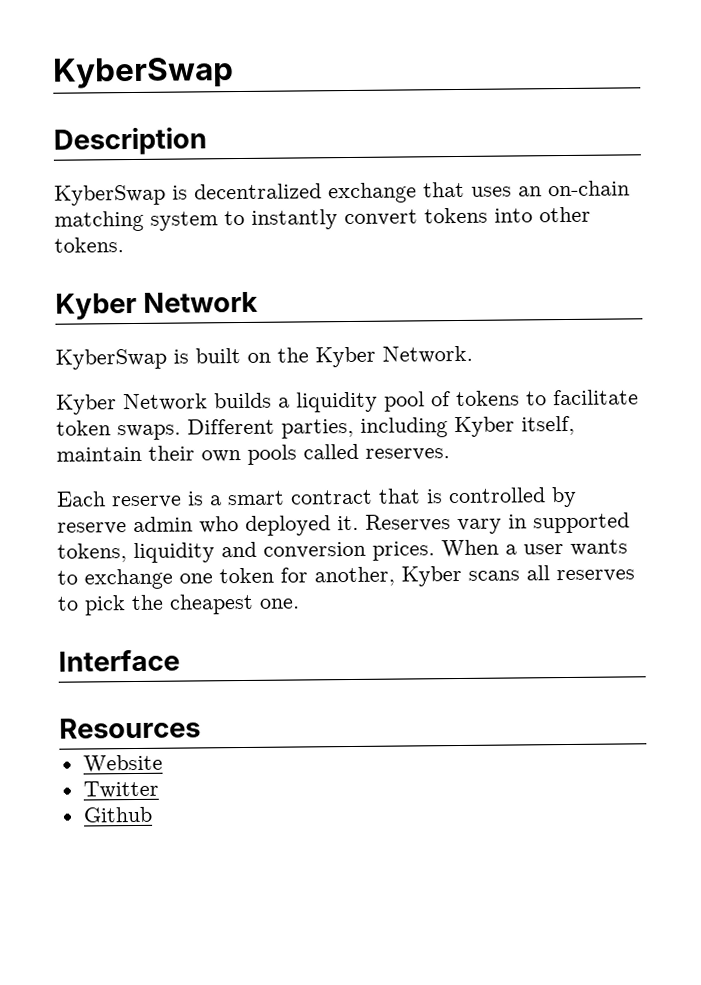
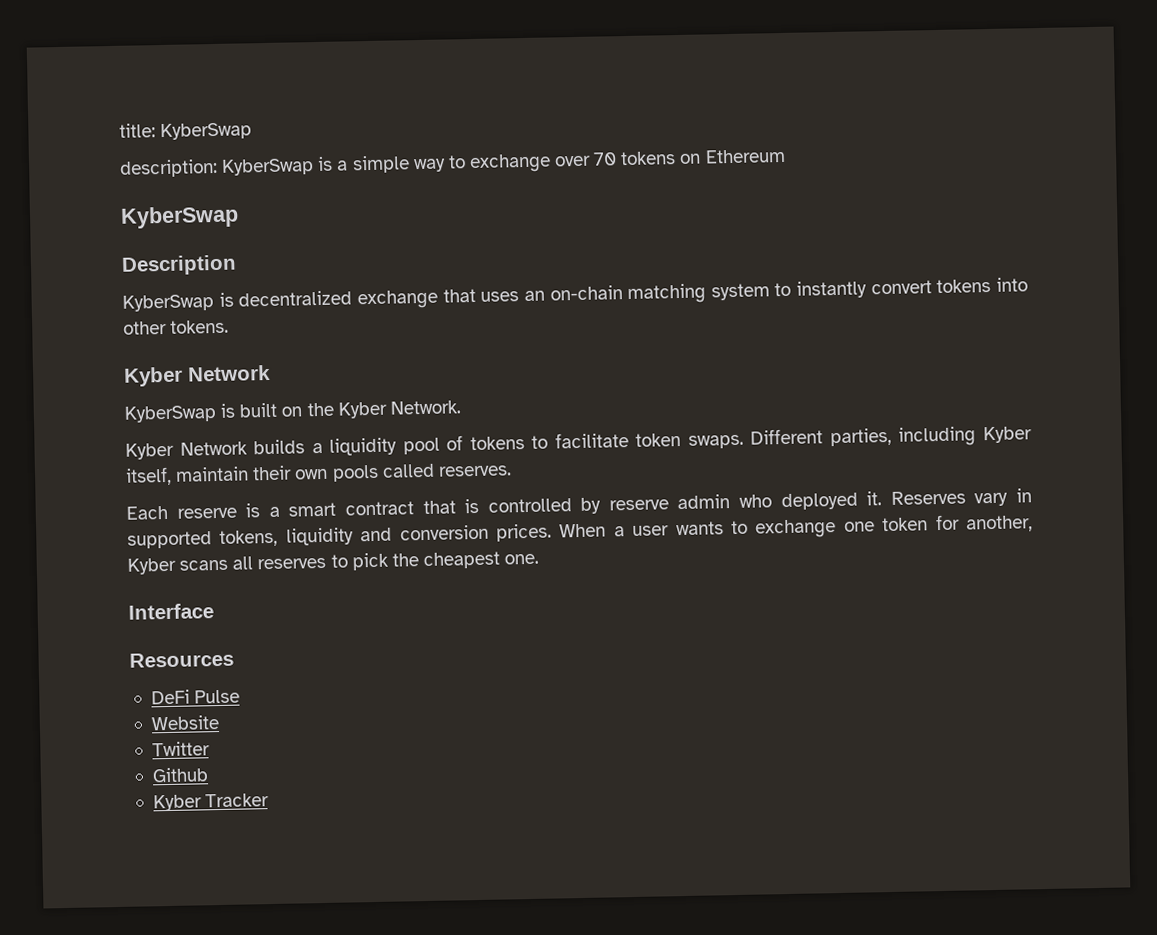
(52, 73) none -> [119,122,253,141] [119,148,786,178] title: KyberSwap // description: KyberSwap is a simple way to exchange over 70 tokens on Ethereum //
(201, 728) none -> [150,689,241,705] // DeFi Pulse
(153, 814) none -> [152,793,270,812] // Kyber Tracker

